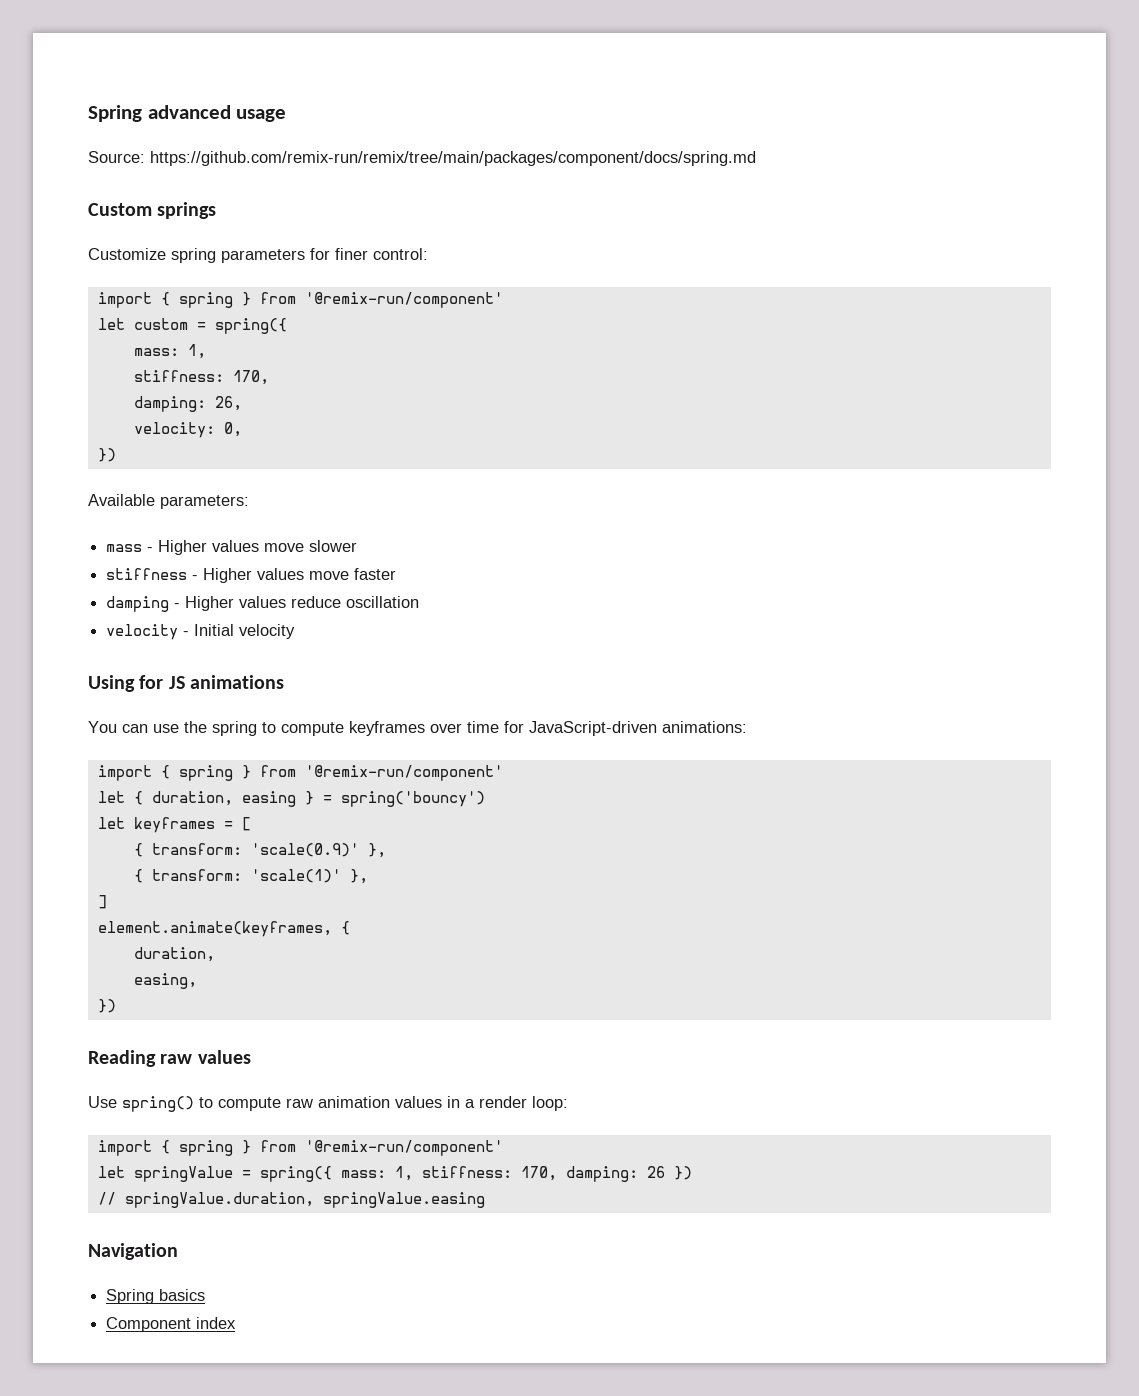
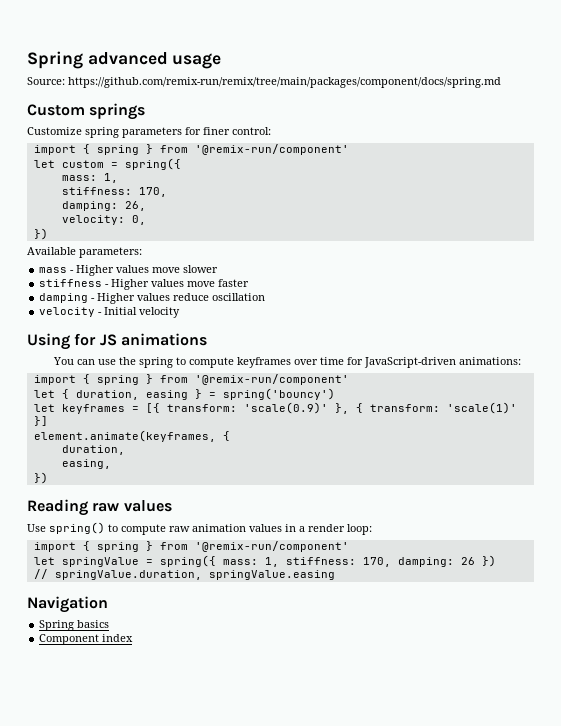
[241,817,251,831] [133,843,143,857] [ // { -> [145,403,160,413] [{
(386, 850) // -> (349, 408) none
[349,869,368,884] [97,895,107,909] }, // ] -> [33,416,48,426] }]

